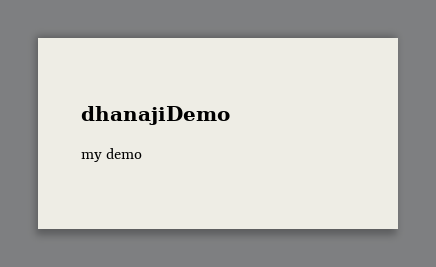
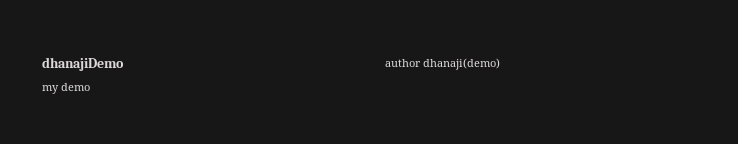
(143, 153) none -> [385,58,500,70] // author dhanaji(demo)

